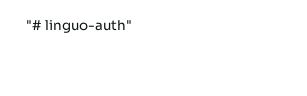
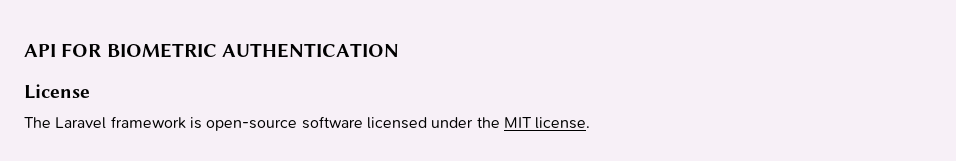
[26,20,132,33] "# linguo-auth" -> [24,43,399,58] [24,84,90,99] [24,116,591,131] API FOR BIOMETRIC AUTHENTICATION // License // The Laravel framework is open-source software licensed under the MIT license.

